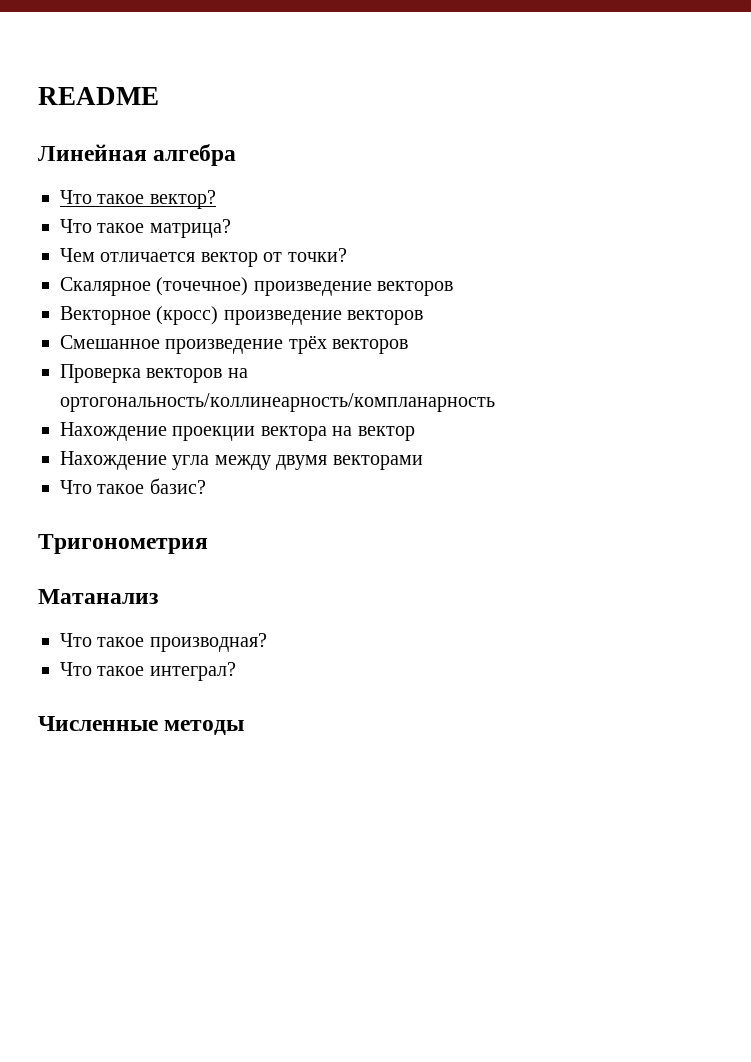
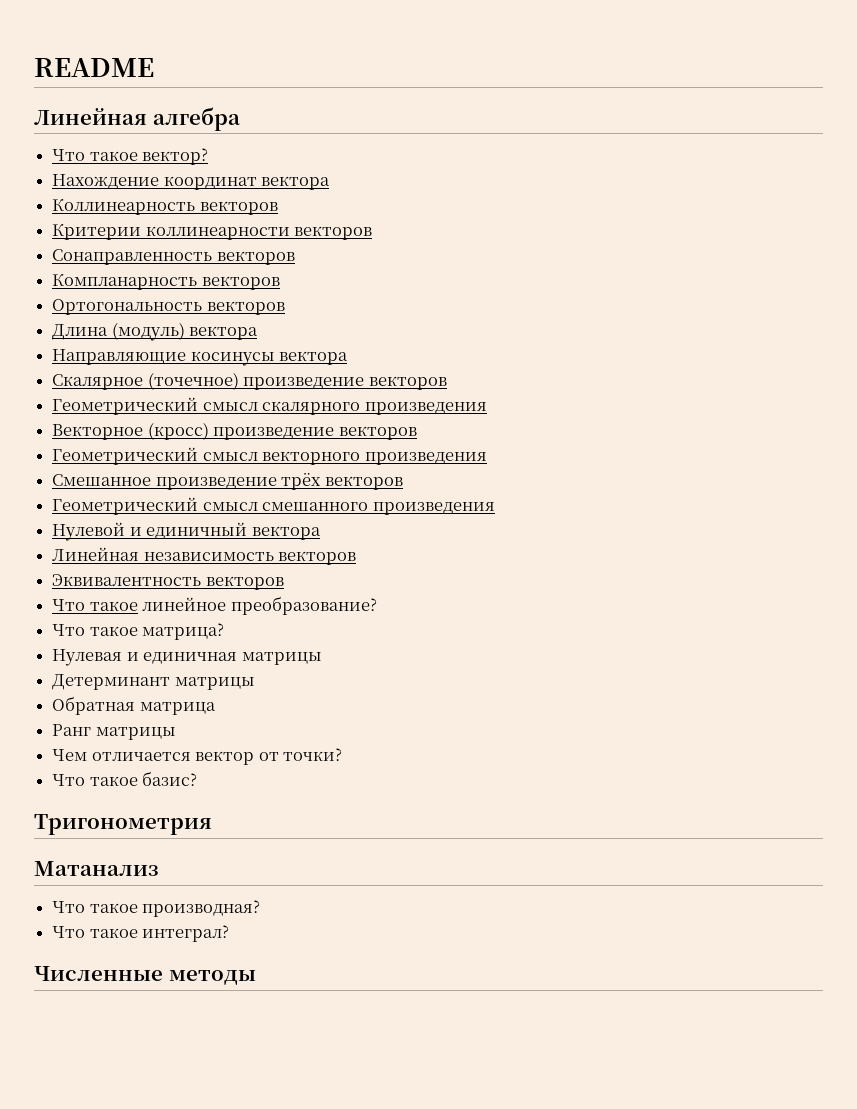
[60,219,231,238] Что такое матрица? -> [52,174,331,190] [52,199,278,215] [52,224,373,240] [52,249,295,265] [52,274,280,290] [52,299,285,315] [52,322,259,341] [52,349,349,366] [52,372,447,390] [52,397,487,415] [52,422,417,440] [52,447,487,465] [52,473,403,490] [52,497,495,515] [52,522,321,541] [52,547,357,565] [52,574,284,590] [52,596,377,615] [52,623,225,640] [52,649,322,666] [52,674,255,690] [52,696,216,715] [52,724,176,740] Нахождение координат вектора // Коллинеарность векторов // Критерии коллинеарности векторов // Сонаправленность векторов // Компланарность векторов // Ортогональность векторов // Длина (модуль) вектора // Направляющие косинусы вектора // Скалярное (точечное) произведение векторов // Геометрический смысл скалярного произведения // Векторное (кросс) произведение векторов // Геометрический смысл векторного произведения // Смешанное произведение трёх векторов // Геометрический смысл смешанного произведения // Нулевой и единичный вектора // Линейная независимость векторов // Эквивалентность векторов // Что такое линейное преобразование? // Что такое матрица? // Нулевая и единичная матрицы // Детерминант матрицы // Обратная матрица // Ранг матрицы
[60,277,454,296] [60,306,424,325] [60,335,409,354] [60,364,248,383] [60,393,495,412] [60,422,415,441] [60,451,423,470] // Скалярное (точечное) произведение векторов // Векторное (кросс) произведение векторов // Смешанное произведение трёх векторов // Проверка векторов на ортогональность/коллинеарность/компланарность // Нахождение проекции вектора на вектор // Нахождение угла между двумя векторами -> (342, 754) none

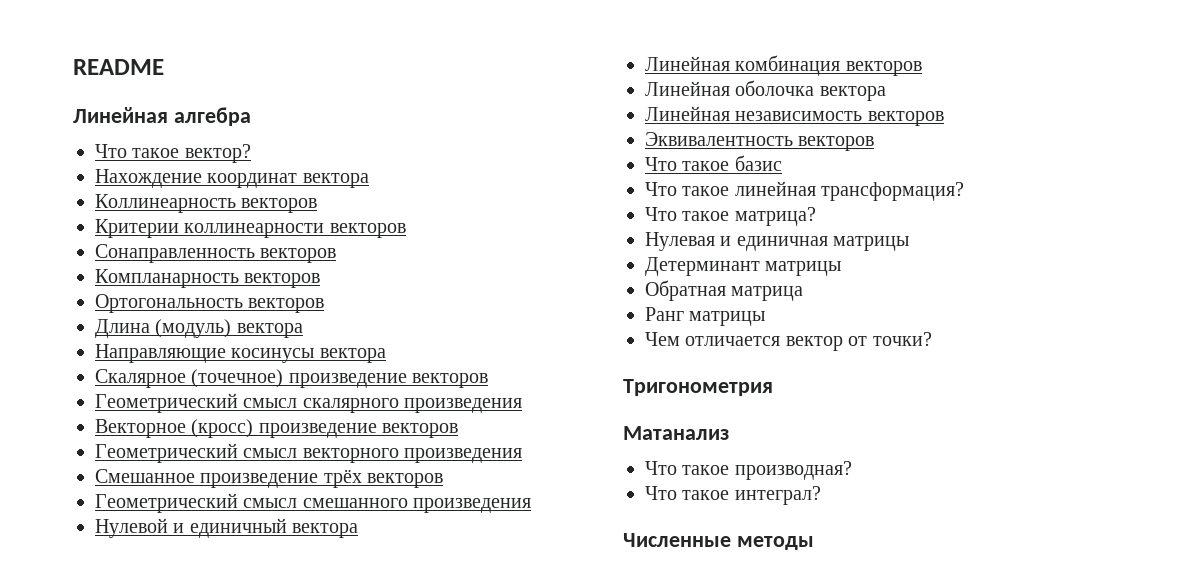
(321, 533) none -> [645,55,922,76] [645,80,886,101] // Линейная комбинация векторов // Линейная оболочка вектора
[142,596,377,615] линейное преобразование? -> [734,155,782,171] [645,181,965,201] базис // Что такое линейная трансформация?
[52,771,198,786] // Что такое базис? -> (932, 339) none

